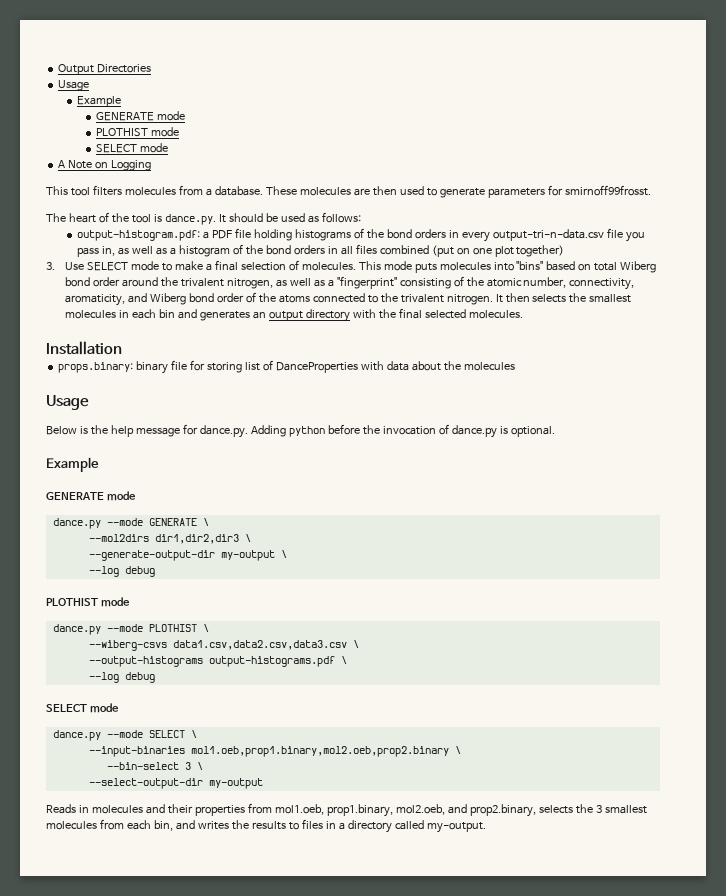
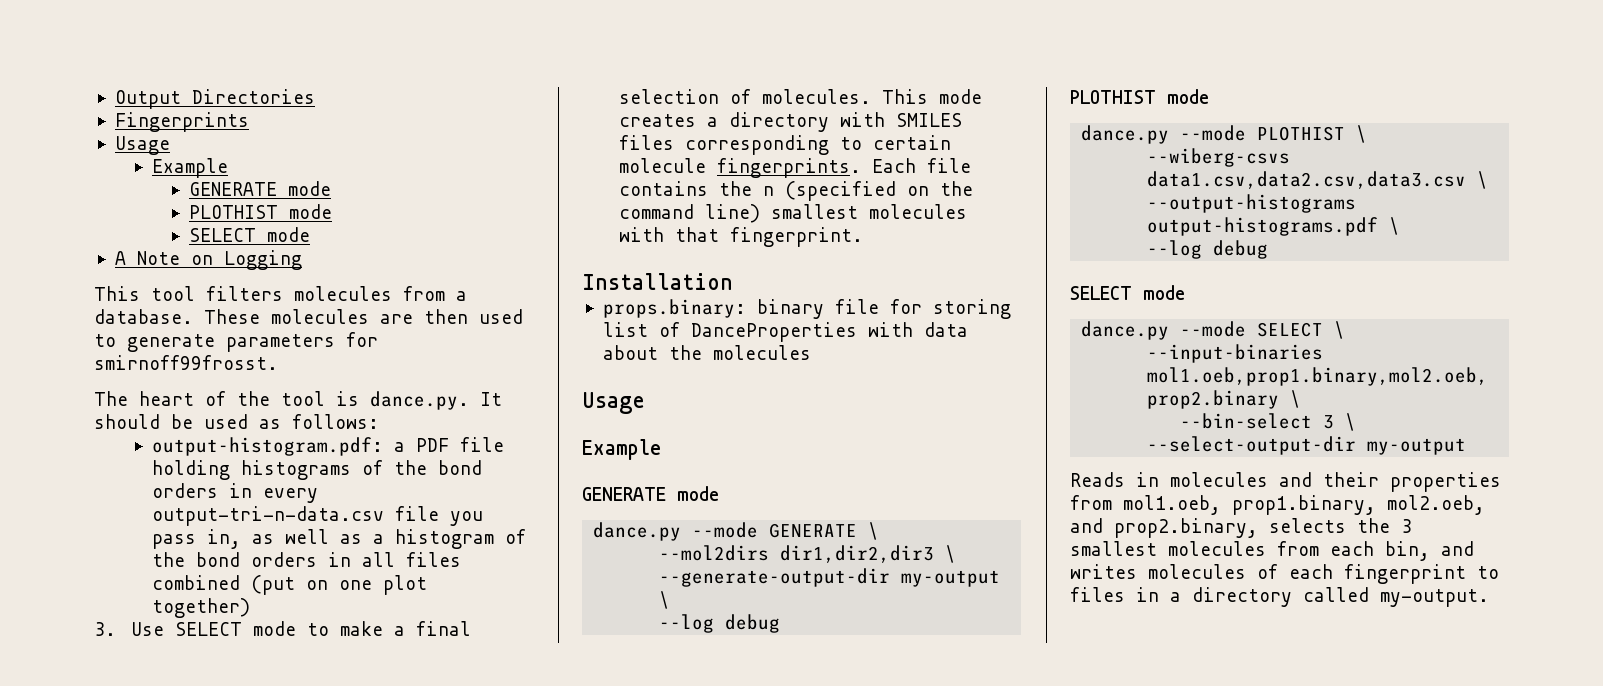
(152, 68) none -> [114,112,249,132] // Fingerprints
[414,261,657,273] [64,276,635,290] [64,292,632,306] [64,308,523,322] puts molecules into "bins" based on total Wiberg bond order around the trivalent nitrogen, as well as a "fingerprint" consisting of the atomic number, connectivity, aromaticity, and Wiberg bond order of the atoms connected to the trivalent nitrogen. It then selects the smallest molecules in each bin and generates an output directory with the final selected molecules. -> [619,112,963,132] [619,135,952,155] [619,158,972,178] [619,181,974,201] [619,204,968,223] [619,227,864,247] creates a directory with SMILES files corresponding to certain molecule fingerprints. Each file contains the n (specified on the command line) smallest molecules with that fingerprint.
[46,424,555,438] // Below is the help message for dance.py. Adding python before the invocation of dance.py is optional. -> (645, 403) none
[231,820,286,830] the results -> [1148,564,1466,584] molecules of each fingerprint

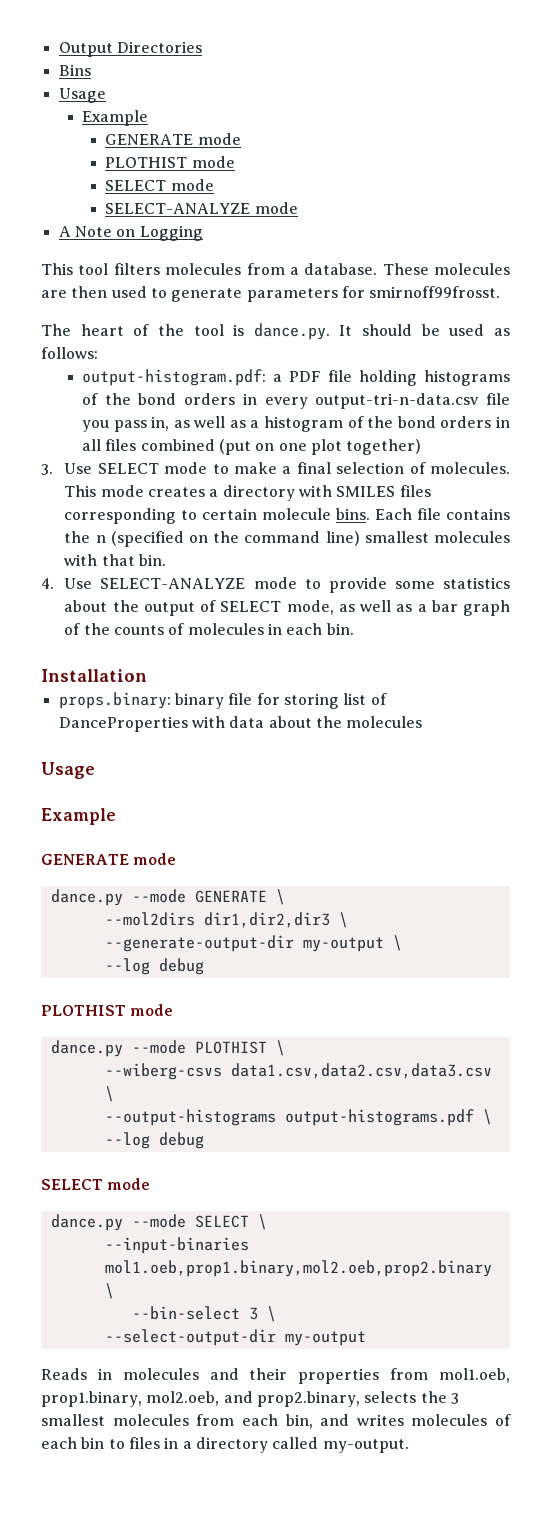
[114,112,249,132] Fingerprints -> [58,64,91,76] Bins
(311, 234) none -> [105,202,298,214] // SELECT-ANALYZE mode
[717,158,862,178] fingerprints. -> [336,508,371,520] bins.
[730,227,864,247] fingerprint. -> [138,554,166,566] [41,577,510,593] [64,600,511,616] [64,623,354,635] bin. // 4. Use SELECT-ANALYZE mode to provide some statistics about the output of SELECT mode, as well as a bar graph of the counts of molecules in each bin.
[1344,564,1466,584] fingerprint -> [81,1437,105,1449] bin

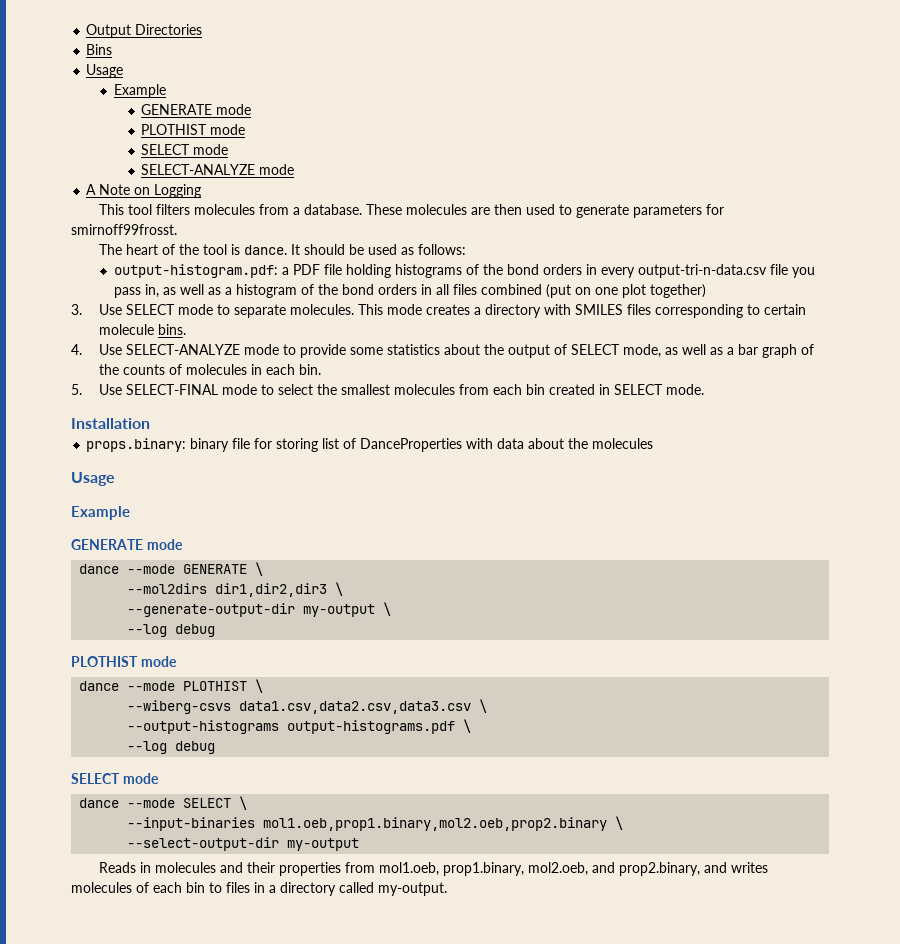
[253,323,330,340] dance.py. -> [243,245,287,255] dance.
[233,462,426,474] make a final selection of -> [233,304,286,318] separate
[375,508,510,520] [64,531,511,547] [64,554,166,566] Each file contains the n (specified on the command line) smallest molecules with that bin. -> (186, 329) none
(354, 629) none -> [71,384,704,395] // 5. Use SELECT-FINAL mode to select the smallest molecules from each bin created in SELECT mode.
[50,889,123,906] dance.py -> [79,564,120,574] dance
[50,1040,123,1057] dance.py -> [79,681,120,691] dance
[50,1214,123,1231] dance.py -> [79,798,120,808] dance
[131,1306,276,1322] // --bin-select 3 \ -> (624, 823) none
[364,1391,459,1404] [41,1414,313,1429] selects the 3 smallest molecules from each bin, -> (700, 869) none

